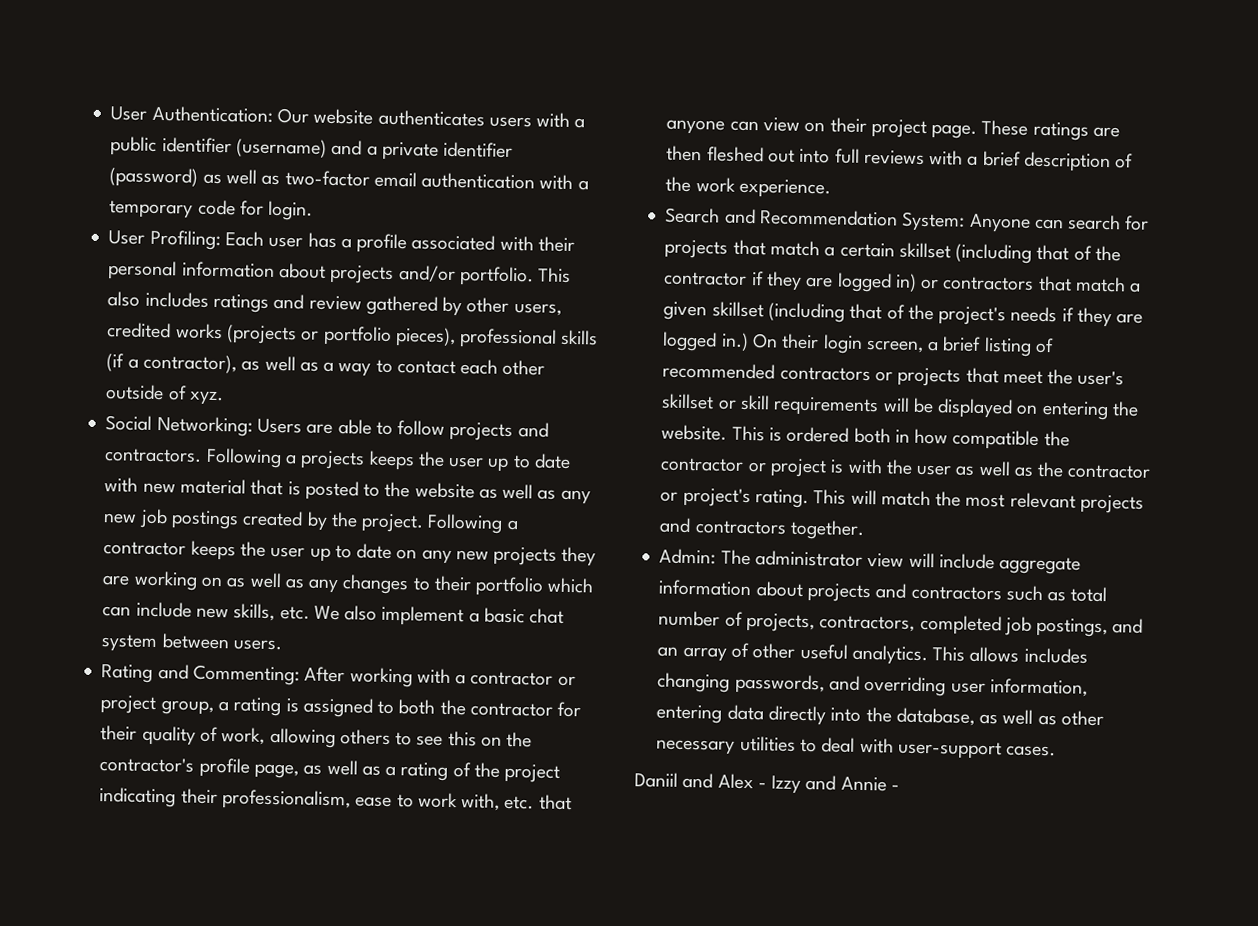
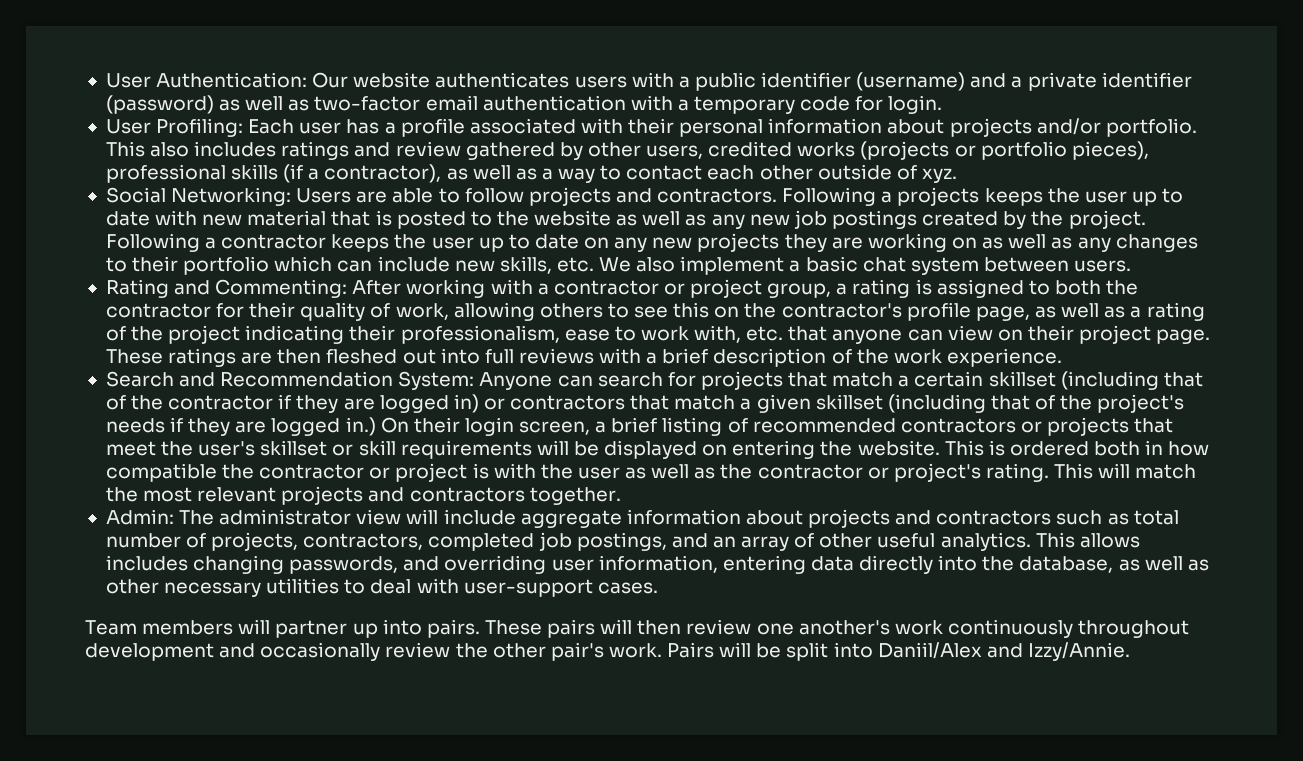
[634,772,900,794] Daniil and Alex - Izzy and Annie - -> [85,619,1190,638] [85,642,1130,661] Team members will partner up into pairs. These pairs will then review one another's work continuously throughout development and occasionally review the other pair's work. Pairs will be split into Daniil/Alex and Izzy/Annie.

